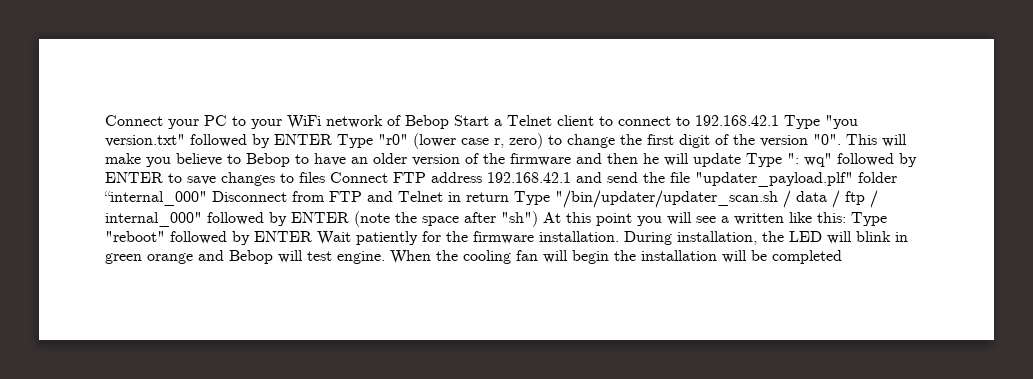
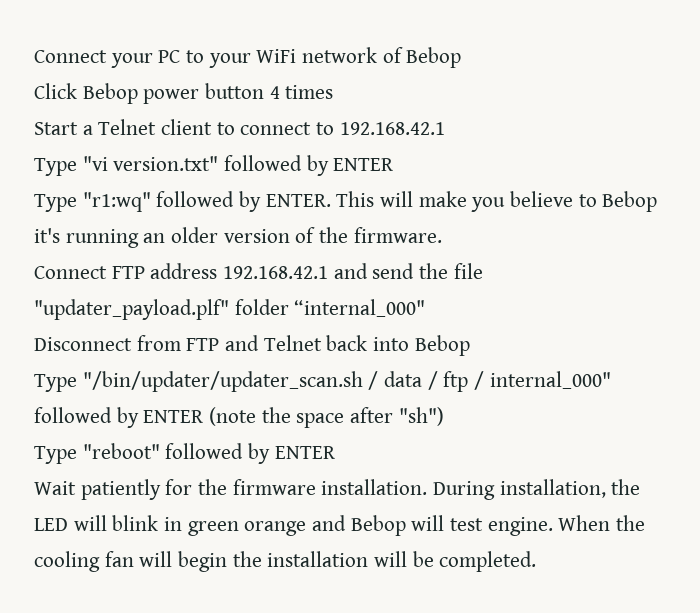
(449, 122) none -> [34,83,334,104] // Click Bebop power button 4 times //
[784,115,858,129] Type "you -> [34,156,108,176] // Type "vi
[337,133,841,149] Type "r0" (lower case r, zero) to change the first digit of the version "0". -> [34,191,331,212] // Type "r1:wq" followed by ENTER.
[295,153,346,166] to have -> [34,228,139,248] it's running
[510,153,917,167] [105,172,325,186] firmware and then he will update Type ": wq" followed by ENTER to save changes to files -> [353,227,442,243] firmware. //
(207, 198) none -> (426, 308) //
[448,192,509,202] in return -> [326,335,470,356] back into Bebop //
[543,212,846,226] At this point you will see a written like this: -> (444, 416) //
(312, 236) none -> (336, 452) //
[772,250,842,264] completed -> [439,551,537,572] completed.

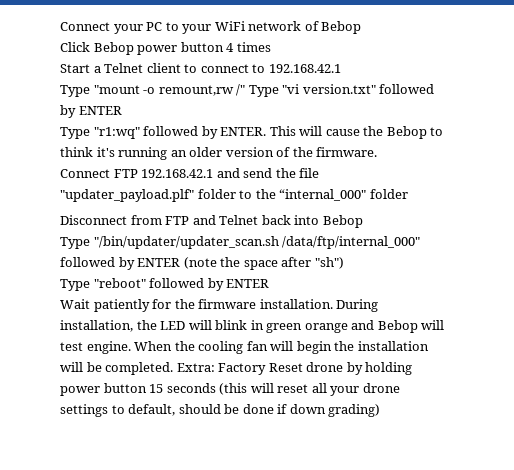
(77, 167) none -> [93,84,279,97] "mount -o remount,rw /" Type
[418,191,658,212] make you believe to Bebop -> [325,126,444,139] [60,147,93,157] cause the Bebop to think
[150,263,218,279] address -> (138, 173) none
(289, 307) none -> [239,189,276,199] to the
(426, 308) none -> [369,189,408,199] folder
[368,371,611,392] / data / ftp / internal_000" -> [282,236,421,249] /data/ftp/internal_000"
(537, 561) none -> [176,362,413,375] [60,383,400,396] [60,404,381,417] Extra: Factory Reset drone by holding power button 15 seconds (this will reset all your drone settings to default, should be done if down grading)

